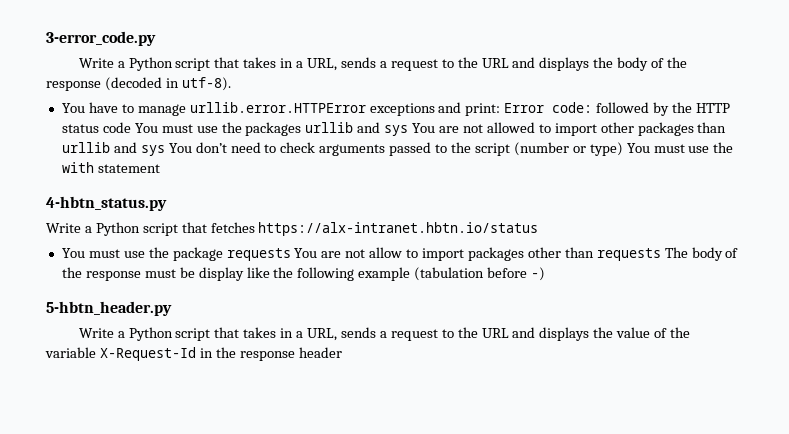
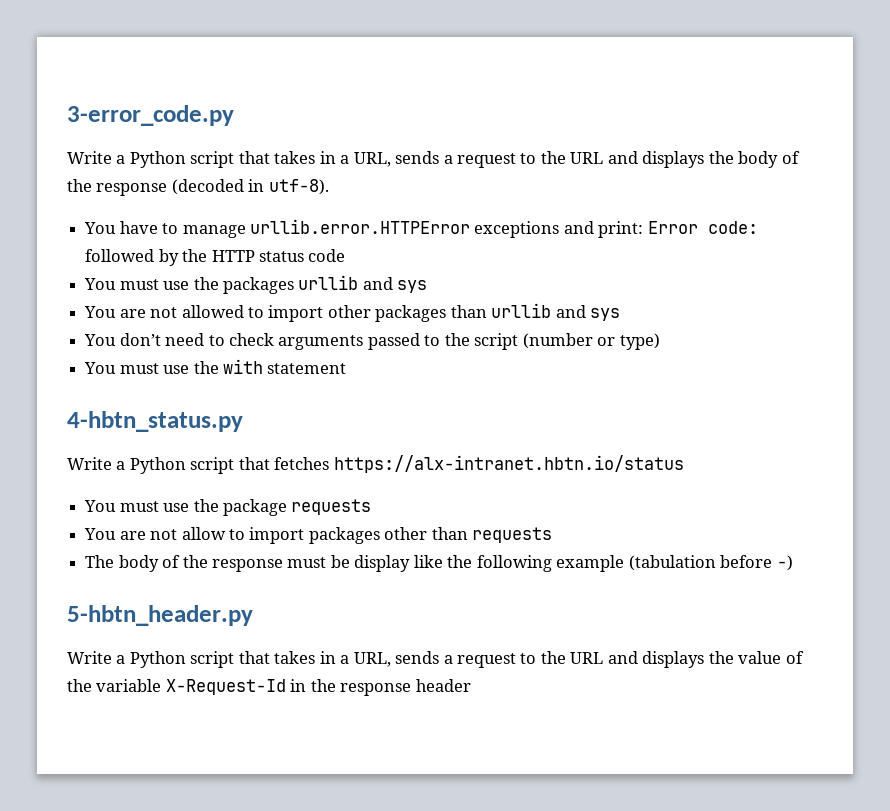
(131, 127) none -> (346, 255) //
(409, 130) none -> (428, 286) //
(165, 150) none -> (621, 314) //
(623, 149) none -> (660, 341) //
(291, 254) none -> (372, 507) //
(661, 254) none -> (553, 535) //

